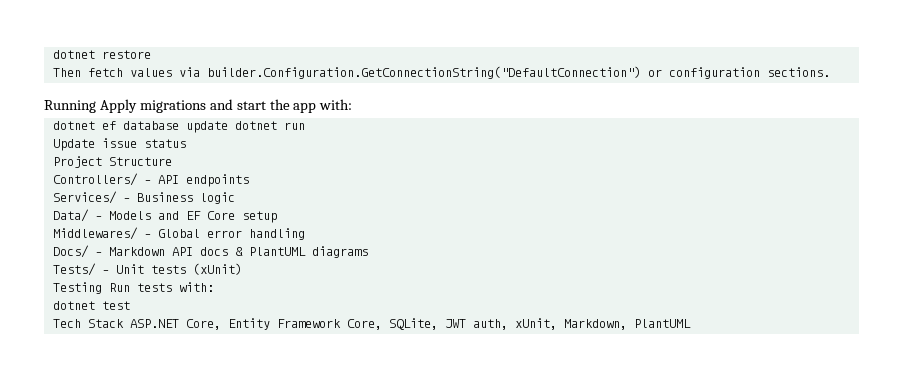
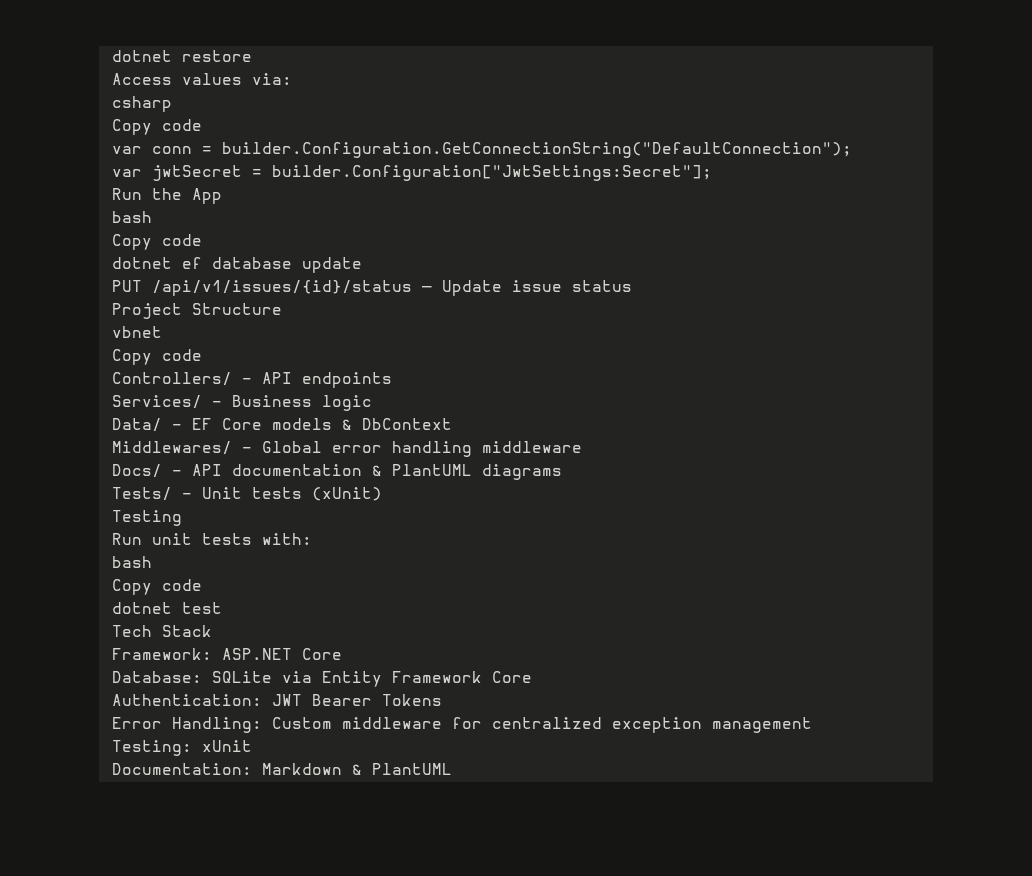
[52,66,830,79] [44,99,353,113] Then fetch values via builder.Configuration.GetConnectionString("DefaultConnection") or configuration sections. // Running Apply migrations and start the app with: -> [111,73,292,85] [111,96,172,112] [111,119,202,135] [111,142,852,158] [111,165,712,181] [111,188,222,204] [111,211,152,223] [111,234,202,250] Access values via: // csharp // Copy code // var conn = builder.Configuration.GetConnectionString("DefaultConnection"); // var jwtSecret = builder.Configuration["JwtSettings:Secret"]; // Run the App // bash // Copy code
[234,121,305,130] dotnet run // -> [111,280,432,296] // PUT /api/v1/issues/{id}/status —
(172, 161) none -> [111,326,162,338] [111,349,202,365] // vbnet // Copy code
[108,211,277,223] Models and EF Core setup -> [191,418,452,430] EF Core models & DbContext
(305, 234) none -> [481,441,582,453] middleware
[108,247,228,256] Markdown API docs -> [191,464,362,476] API documentation
[108,283,130,292] Run -> [111,533,192,545] // Run unit
(214, 287) none -> [111,556,152,568] [111,579,202,595] // bash // Copy code
[129,318,627,330] ASP.NET Core, Entity Framework Core, SQLite, JWT auth, xUnit, Markdown, -> [111,648,342,660] [111,671,532,687] [111,694,442,706] [111,717,812,733] [111,740,252,756] [111,763,362,775] // Framework: ASP.NET Core // Database: SQLite via Entity Framework Core // Authentication: JWT Bearer Tokens // Error Handling: Custom middleware for centralized exception management // Testing: xUnit // Documentation: Markdown &

